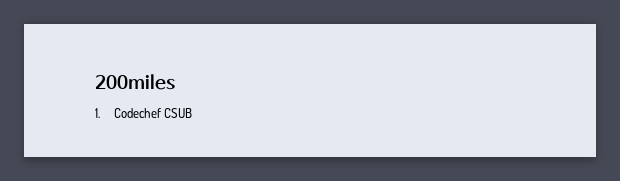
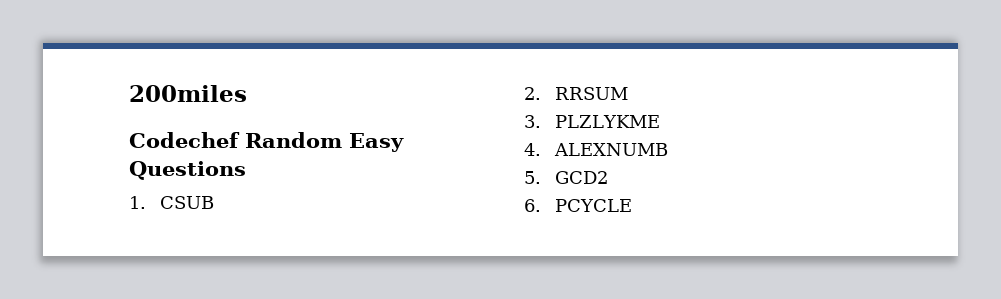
(175, 82) none -> [129,132,404,152] [129,161,246,180] // Codechef Random Easy Questions
[113,108,161,118] Codechef -> (146, 202) none
(193, 113) none -> [524,87,629,100] [524,115,661,128] [524,143,669,156] [524,171,609,184] [524,199,633,212] // 2. RRSUM // 3. PLZLYKME // 4. ALEXNUMB // 5. GCD2 // 6. PCYCLE

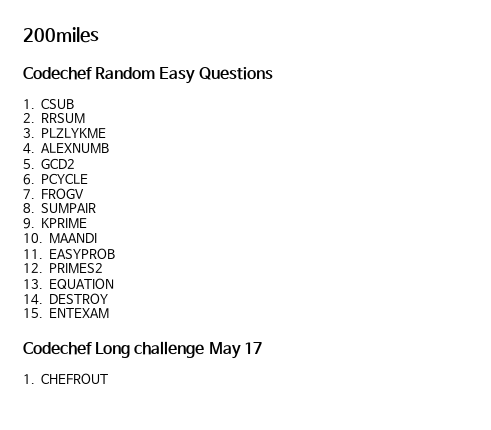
(633, 205) none -> [23,188,85,199] [23,203,97,214] [23,218,88,229] [23,233,98,244] [23,248,116,259] [23,263,104,274] [23,278,115,289] [23,293,109,305] [23,308,110,319] [23,341,262,359] [23,373,109,384] // 7. FROGV // 8. SUMPAIR // 9. KPRIME // 10. MAANDI // 11. EASYPROB // 12. PRIMES2 // 13. EQUATION // 14. DESTROY // 15. ENTEXAM // Codechef Long challenge May 17 // 1. CHEFROUT

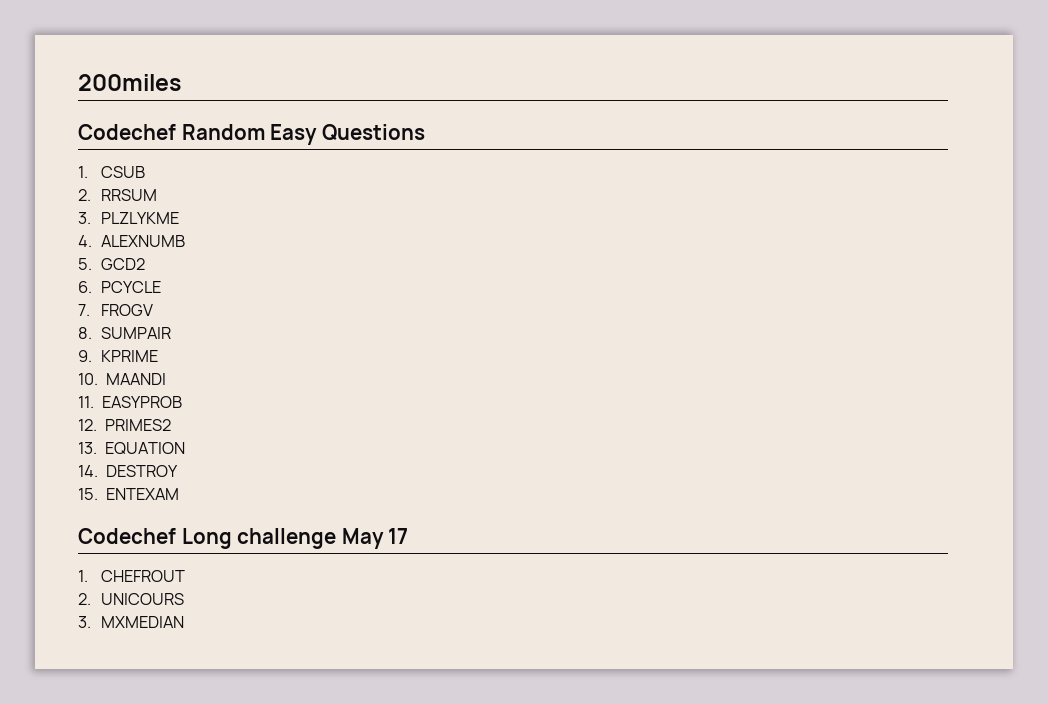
(109, 378) none -> [78,593,185,605] [78,616,185,628] // 2. UNICOURS // 3. MXMEDIAN

